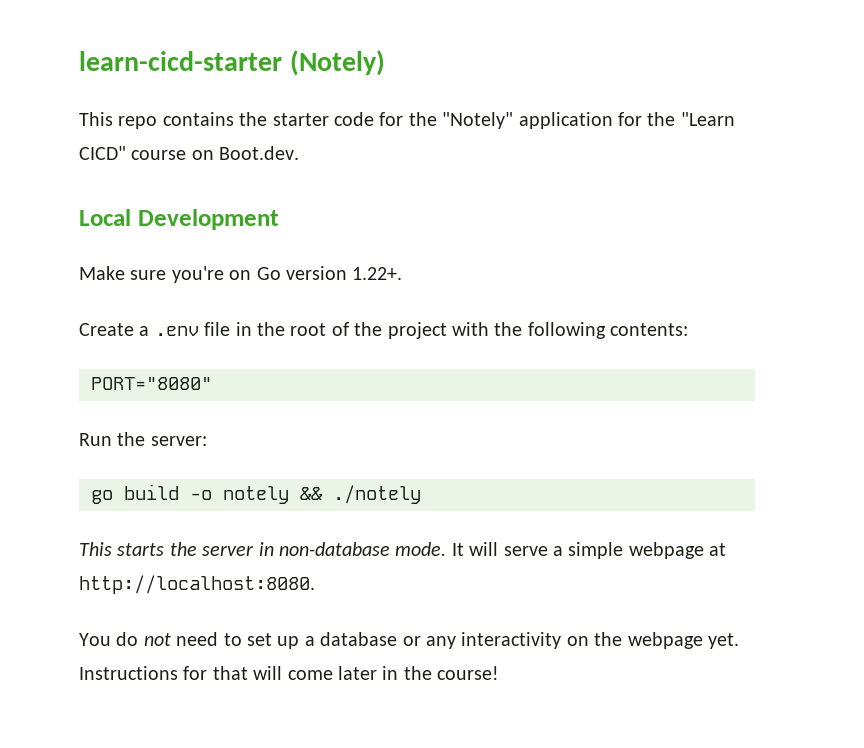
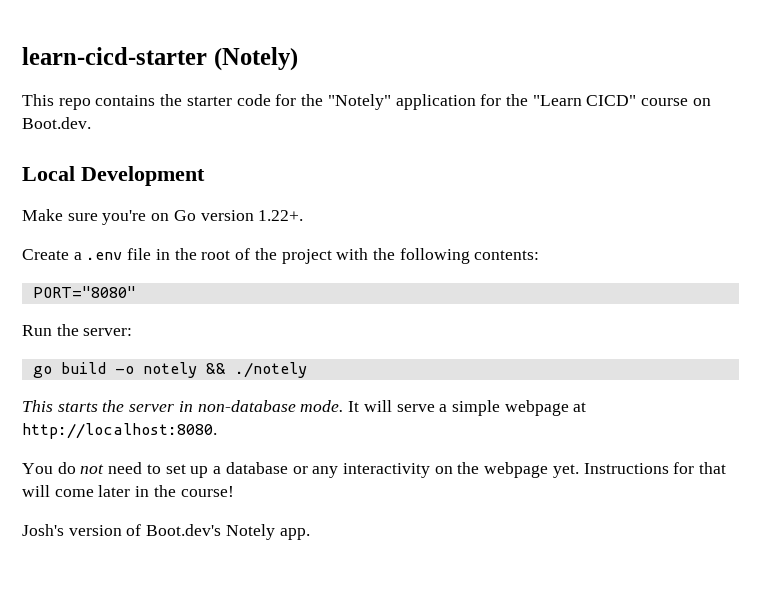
(500, 673) none -> [22,524,310,540] // Josh's version of Boot.dev's Notely app.

